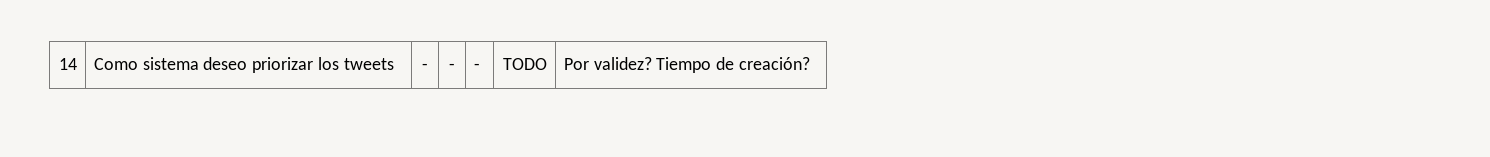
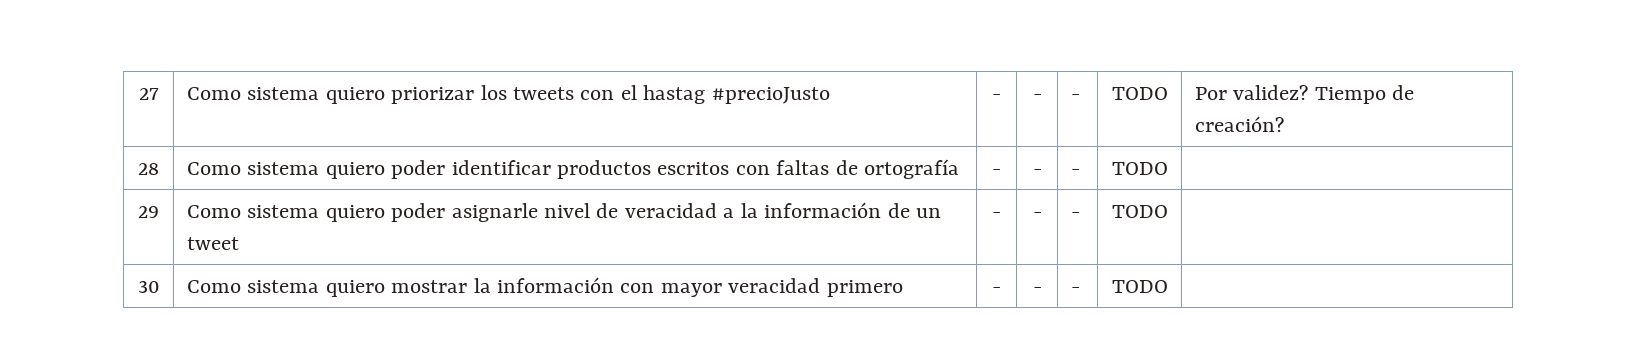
[58,58,77,70] [93,57,248,70] 14 | Como sistema deseo -> [138,88,159,100] [186,87,385,104] 27 | Como sistema quiero
(394, 64) none -> [580,85,830,104] con el hastag #precioJusto
(811, 63) none -> [138,163,159,175] [186,159,960,179] [992,169,1001,175] [1032,169,1042,175] [1070,169,1080,175] [1112,162,1169,175] [138,206,159,218] [186,202,942,222] [186,237,239,250] [992,212,1001,218] [1032,212,1042,218] [1070,212,1080,218] [1112,205,1169,218] [137,280,160,293] [186,277,903,297] [992,287,1001,293] [1032,287,1042,293] [1070,287,1080,293] [1112,280,1169,293] // 28 | Como sistema quiero poder identificar productos escritos con faltas de ortografía | - | - | - | TODO | // 29 | Como sistema quiero poder asignarle nivel de veracidad a la información de un tweet | - | - | - | TODO | // 30 | Como sistema quiero mostrar la información con mayor veracidad primero | - | - | - | TODO |

